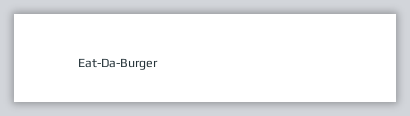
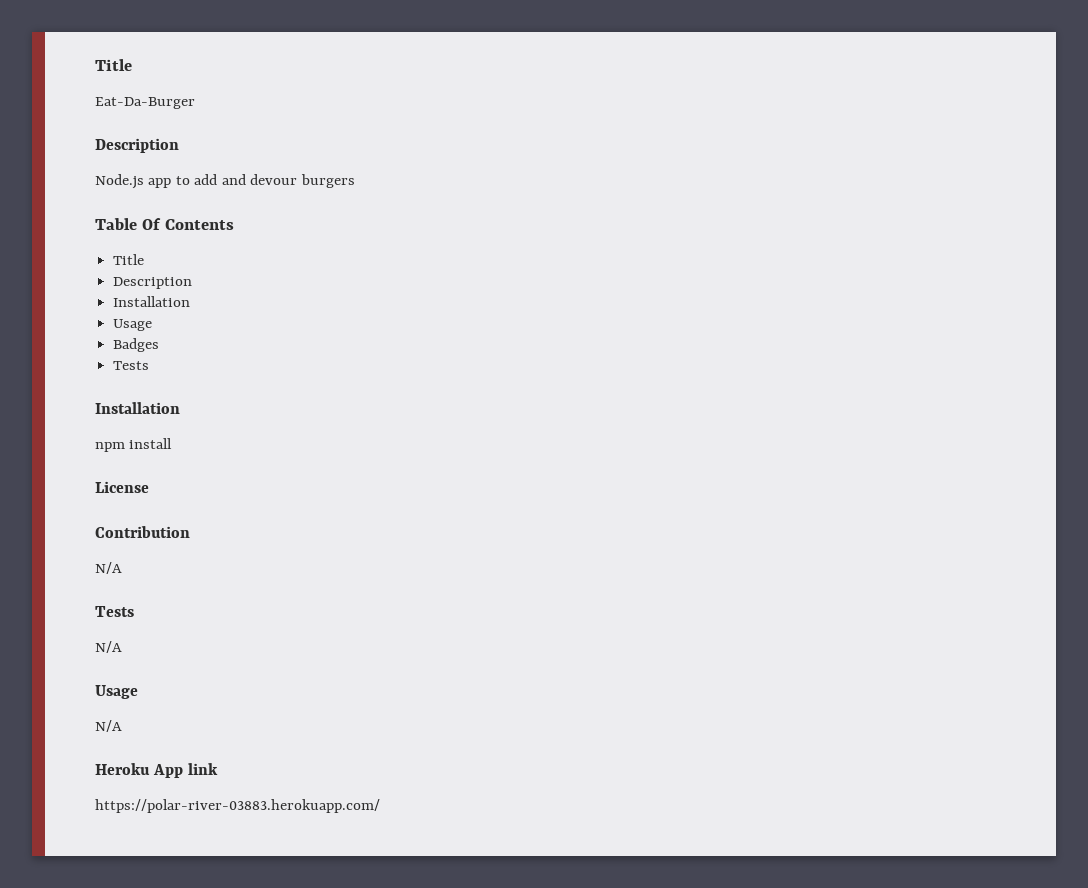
(78, 64) none -> [95,59,132,71] Title //
(158, 64) none -> [95,138,179,153] [95,174,355,189] [95,218,235,230] [113,254,145,265] [113,277,193,289] [113,296,191,307] [113,319,153,331] [113,338,160,352] [113,361,150,370] [95,402,180,414] [95,438,173,452] [95,481,149,493] [95,526,190,538] [95,562,122,574] [95,606,134,617] [95,641,122,653] [95,685,138,699] [95,720,122,732] [95,763,218,778] [95,799,380,813] // Description // Node.js app to add and devour burgers // Table Of Contents // Title // Description // Installation // Usage // Badges // Tests // Installation // npm install // License // Contribution // N/A // Tests // N/A // Usage // N/A // Heroku App link // https://polar-river-03883.herokuapp.com/

